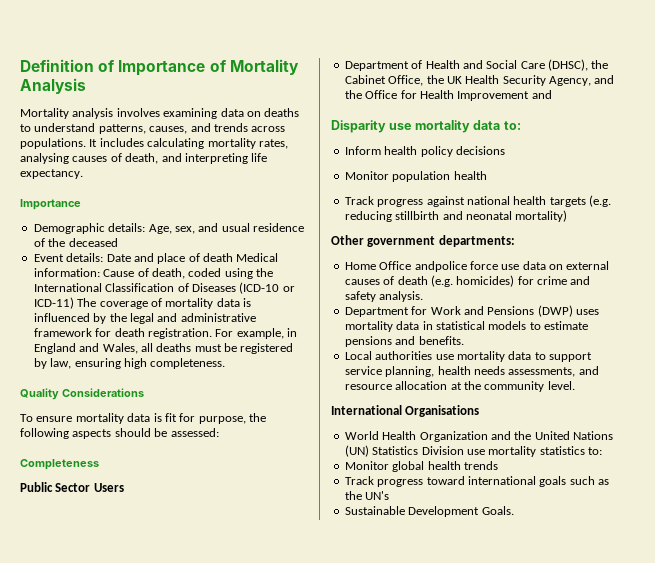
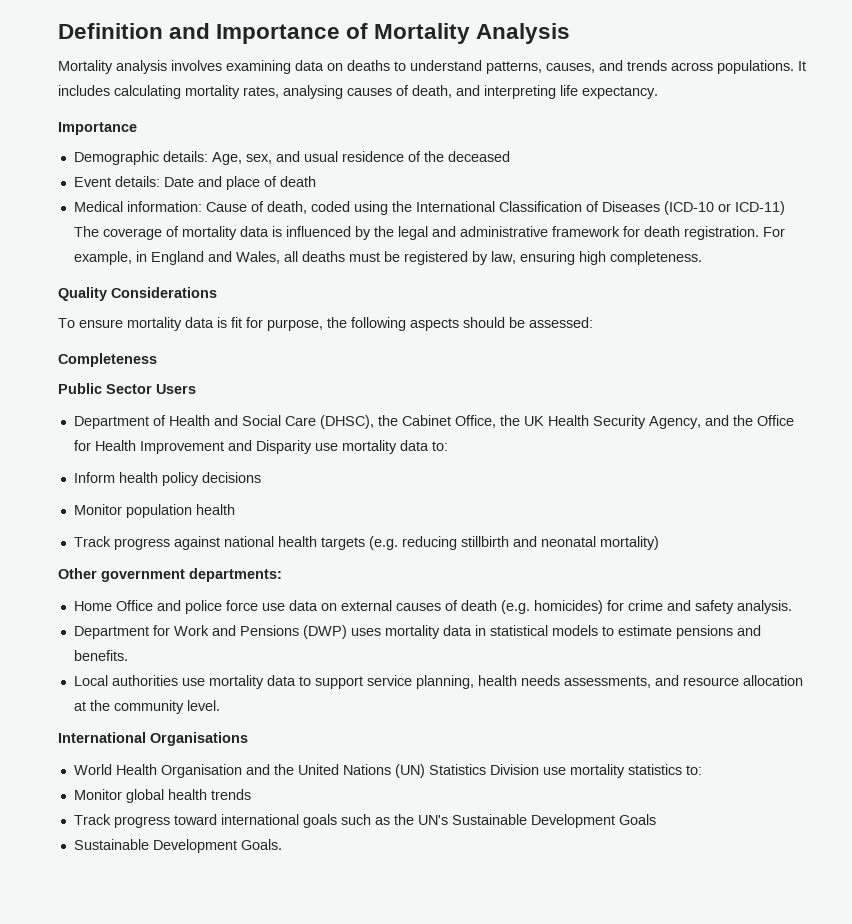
[98,60,116,72] of -> [169,23,211,39] and
(233, 257) none -> (316, 181) //
(552, 94) // -> (252, 445) none
[414,261,467,272] andpolice -> [156,600,222,614] and police
[419,431,488,442] Organization -> [160,764,242,778] Organisation
(390, 495) none -> [451,814,656,828] Sustainable Development Goals

